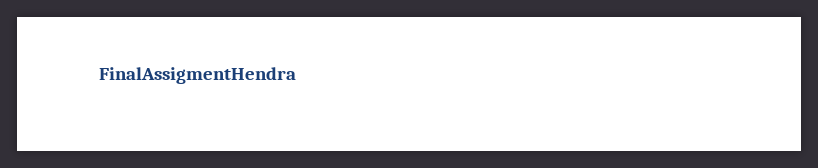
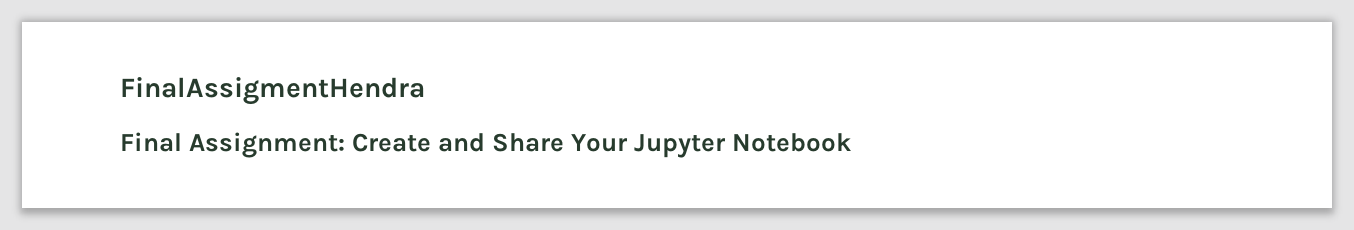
(296, 75) none -> [120,132,852,158] // Final Assignment: Create and Share Your Jupyter Notebook

